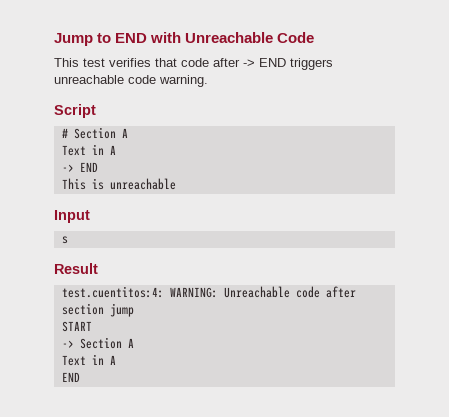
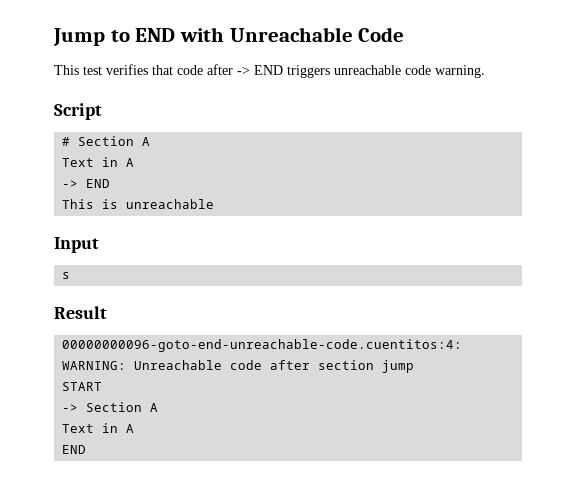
[61,286,164,298] test.cuentitos:4: -> [62,339,463,352] 00000000096-goto-end-unreachable-code.cuentitos:4:

